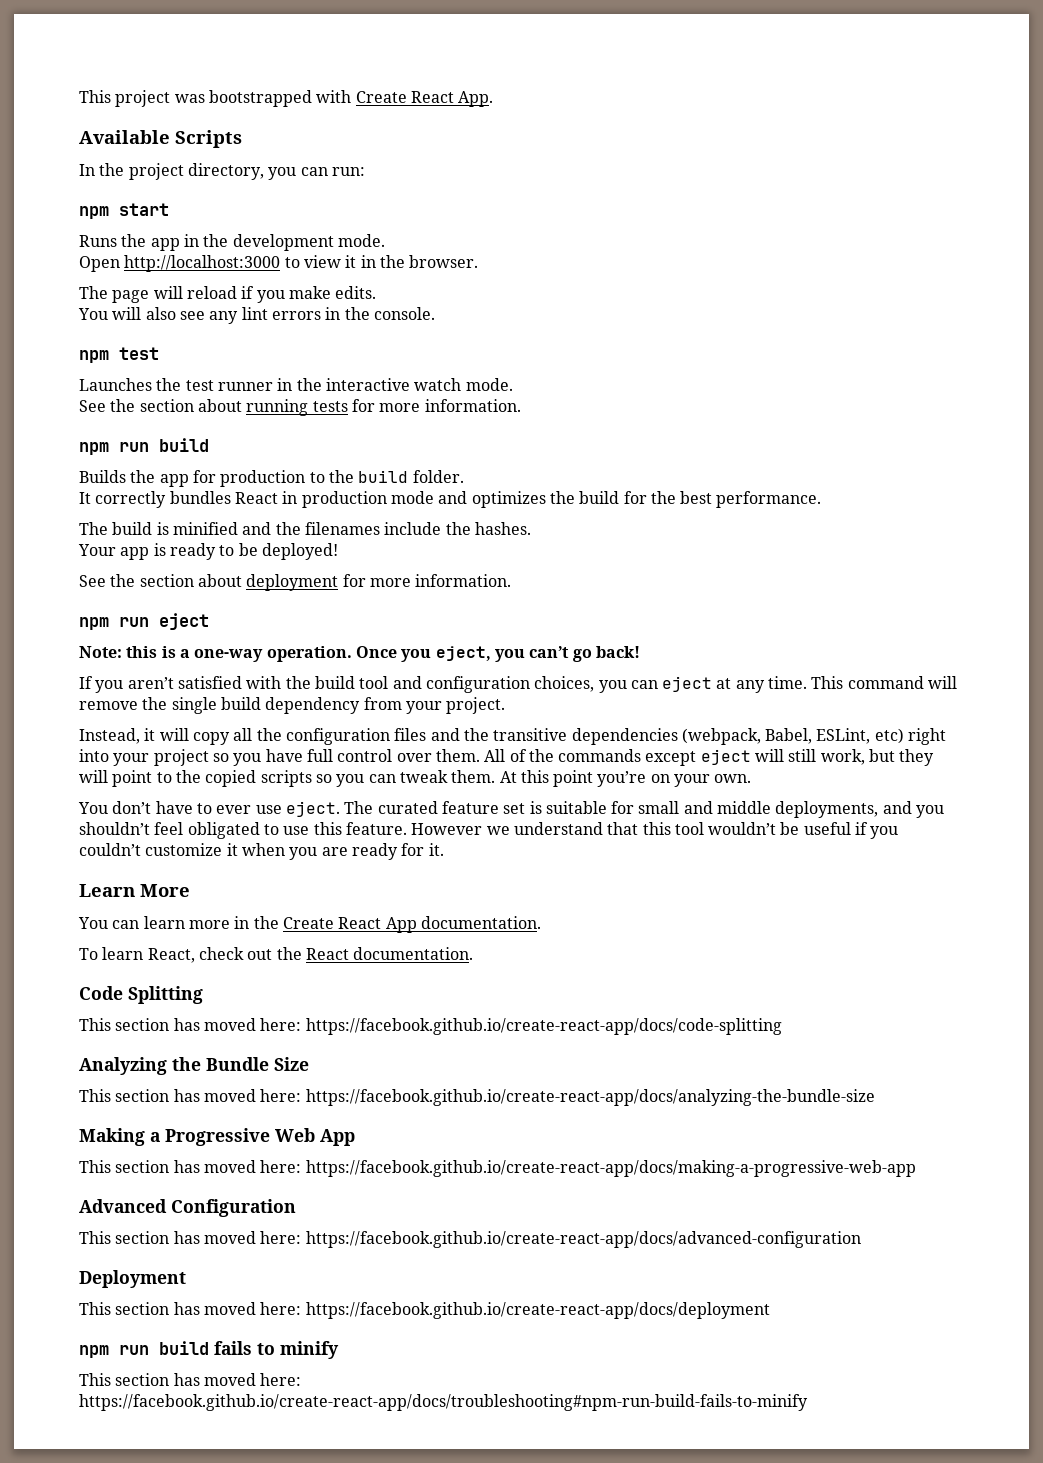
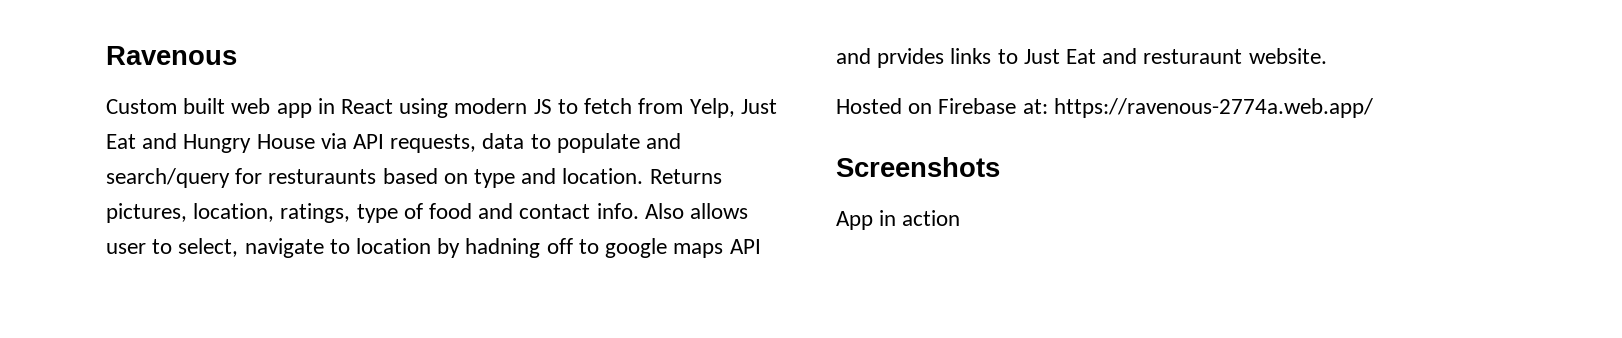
[79,90,494,107] [79,130,242,148] [79,163,365,180] [79,203,169,219] [79,234,385,251] [79,255,479,272] [79,286,377,303] [78,307,435,324] [79,347,159,363] [79,378,513,391] [79,399,521,416] [79,438,209,455] [79,470,464,487] [79,491,822,508] [79,522,531,535] [78,543,338,560] [79,574,512,591] [79,613,209,630] [79,646,640,662] [79,676,958,693] [79,697,506,714] [79,728,947,745] [79,749,935,766] [79,770,752,787] [78,801,945,818] [79,822,899,839] [79,843,444,860] [79,884,190,897] [78,916,541,933] [79,947,474,963] [79,986,203,1004] [79,1018,782,1035] [79,1057,309,1075] [79,1089,875,1106] [79,1128,355,1146] [79,1160,916,1177] [79,1199,296,1217] [79,1231,861,1248] [79,1270,186,1288] [79,1302,770,1319] [79,1341,339,1359] [79,1373,302,1386] [79,1394,808,1411] This project was bootstrapped with Create React App. // Available Scripts // In the project directory, you can run: // npm start // Runs the app in the development mode. // Open http://localhost:3000 to view it in the browser. // The page will reload if you make edits. // You will also see any lint errors in the console. // npm test // Launches the test runner in the interactive watch mode. // See the section about running tests for more information. // npm run build // Builds the app for production to the build folder. // It correctly bundles React in production mode and optimizes the build for the best performance. // The build is minified and the filenames include the hashes. // Your app is ready to be deployed! // See the section about deployment for more information. // npm run eject // Note: this is a one-way operation. Once you eject, you can’t go back! // If you aren’t satisfied with the build tool and configuration choices, you can eject at any time. This command will remove the single build dependency from your project. // Instead, it will copy all the configuration files and the transitive dependencies (webpack, Babel, ESLint, etc) right into your project so you have full control over them. All of the commands except eject will still work, but they will point to the copied scripts so you can tweak them. At this point you’re on your own. // You don’t have to ever use eject. The curated feature set is suitable for small and middle deployments, and you shouldn’t feel obligated to use this feature. However we understand that this tool wouldn’t be useful if you couldn’t customize it when you are ready for it. // Learn More // You can learn more in the Create React App documentation. // To learn React, check out the React documentation. // Code Splitting // This section has moved here: https://facebook.github.io/create-react-app/docs/code-splitting // Analyzing the Bundle Size // This section has moved here: https://facebook.github.io/create-react-app/docs/analyzing-the-bundle-size // Making a Progressive Web App // This section has moved here: https://facebook.github.io/create-react-app/docs/making-a-progressive-web-app // Advanced Configuration // This section has moved here: https://facebook.github.io/create-react-app/docs/advanced-configuration // Deployment // This section has moved here: https://facebook.github.io/create-react-app/docs/deployment // npm run build fails to minify // This section has moved here: https://facebook.github.io/create-react-app/docs/troubleshooting#npm-run-build-fails-to-minify -> [106,46,237,65] [106,98,777,118] [106,133,682,153] [106,168,722,188] [106,203,749,223] [106,238,761,258] [836,48,1327,68] [836,98,1373,118] [836,157,1000,177] [836,210,961,230] Ravenous // Custom built web app in React using modern JS to fetch from Yelp, Just Eat and Hungry House via API requests, data to populate and search/query for resturaunts based on type and location. Returns pictures, location, ratings, type of food and contact info. Also allows user to select, navigate to location by hadning off to google maps API and prvides links to Just Eat and resturaunt website. // Hosted on Firebase at: https://ravenous-2774a.web.app/ // Screenshots // App in action

